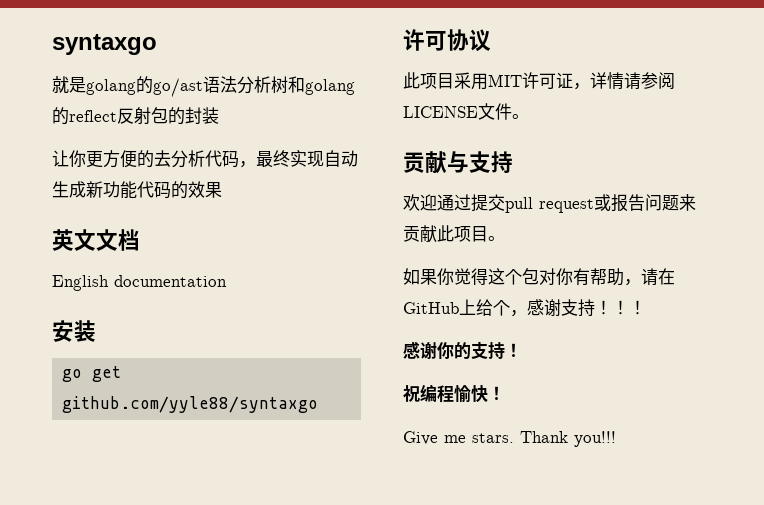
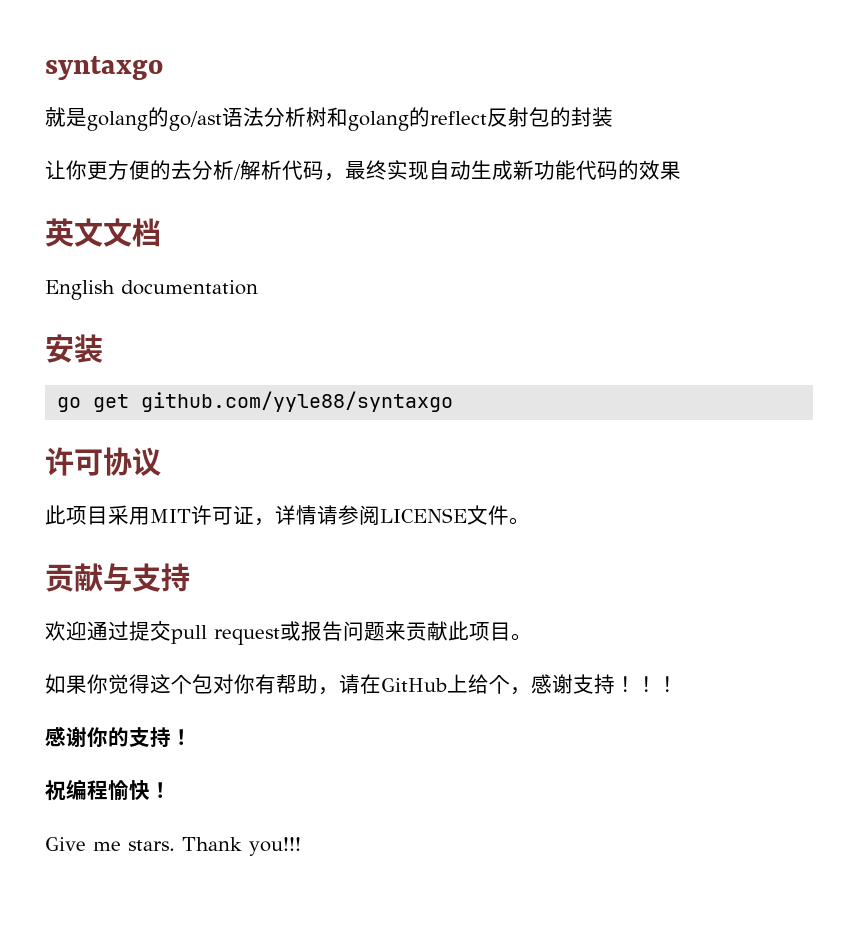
(205, 158) none -> [233,160,282,180] /解析

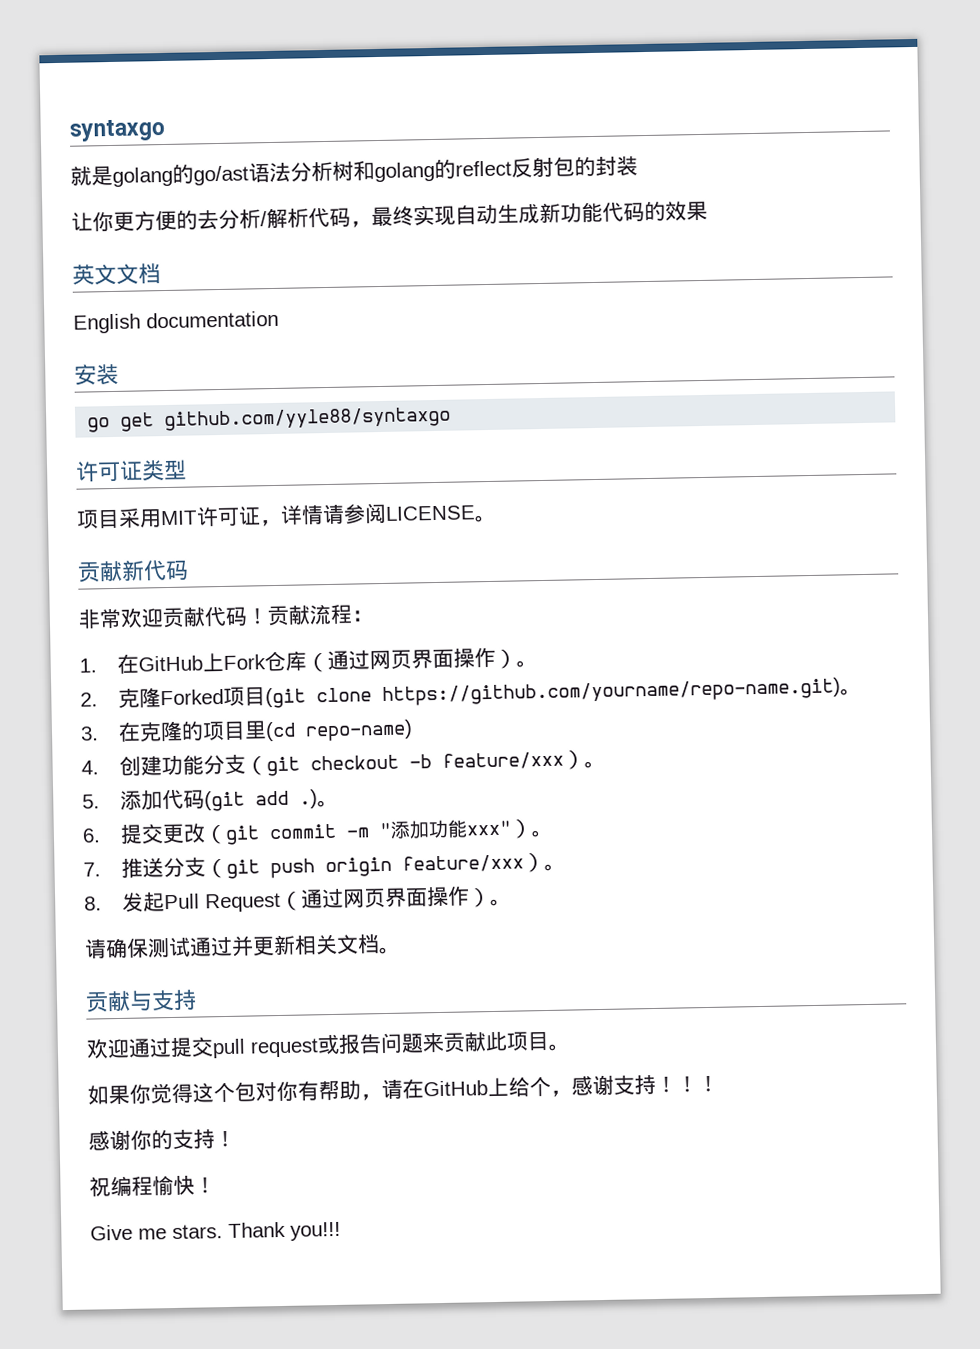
[103,447,161,476] [45,505,66,525] 协议 // 此 -> [119,459,187,481] 证类型 //
[467,505,509,525] 文件 -> [475,514,497,523] [77,559,189,583] [78,603,373,629] [79,647,539,674] [80,677,863,709] [80,719,414,742] [81,749,607,777] [82,789,340,812] [82,818,555,845] [83,851,567,879] [84,886,513,913] [84,933,380,959] 。 // 贡献新代码 // 非常欢迎贡献代码！贡献流程： // 1.在GitHub上Fork仓库（通过网页界面操作）。 // 2.克隆Forked项目(git clone https://github.com/yourname/repo-name.git)。 // 3.在克隆的项目里(cd repo-name) // 4.创建功能分支（git checkout -b feature/xxx）。 // 5.添加代码(git add .)。 // 6.提交更改（git commit -m "添加功能xxx"）。 // 7.推送分支（git push origin feature/xxx）。 // 8.发起Pull Request（通过网页界面操作）。 // 请确保测试通过并更新相关文档

